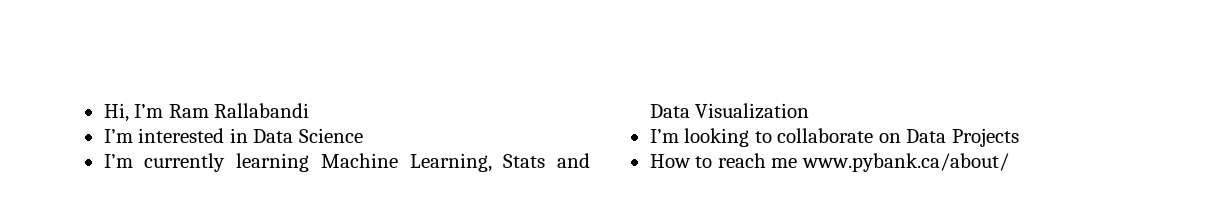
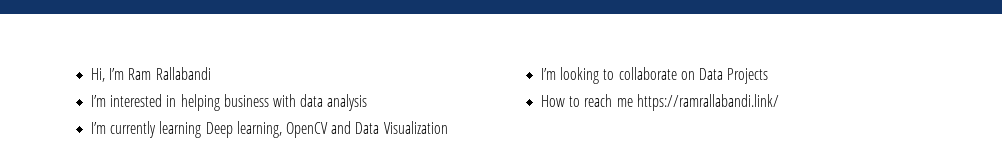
[253,128,363,143] Data Science -> [180,94,368,111] helping business with data analysis
[320,153,546,172] Machine Learning, Stats -> [205,121,328,138] Deep learning, OpenCV
[801,153,1009,172] www.pybank.ca/about/ -> [636,94,779,111] https://ramrallabandi.link/

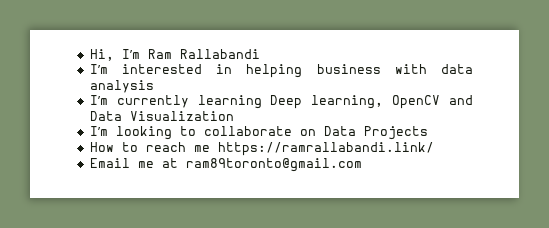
(779, 102) none -> [89,158,362,172] // Email me at ram89toronto@gmail.com

